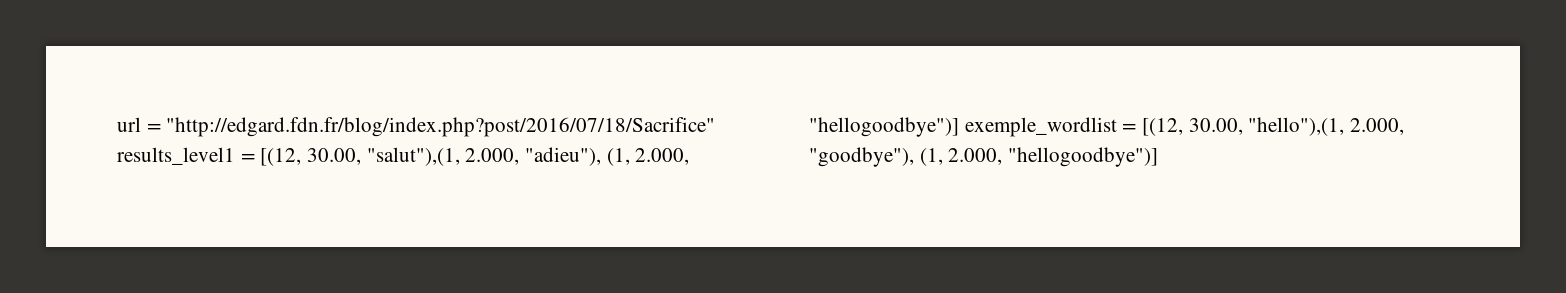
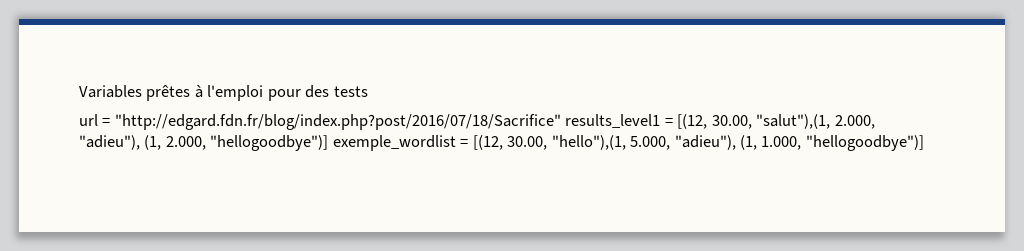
(117, 124) none -> [79,85,368,101] Variables prêtes à l'emploi pour des tests //
[1350,118,1405,135] [809,147,1003,167] 2.000, "goodbye"), (1, 2.000, -> [630,135,802,150] 5.000, "adieu"), (1, 1.000,

